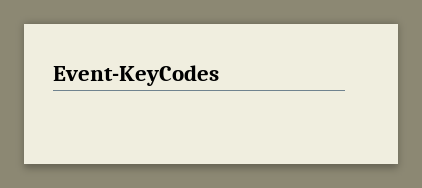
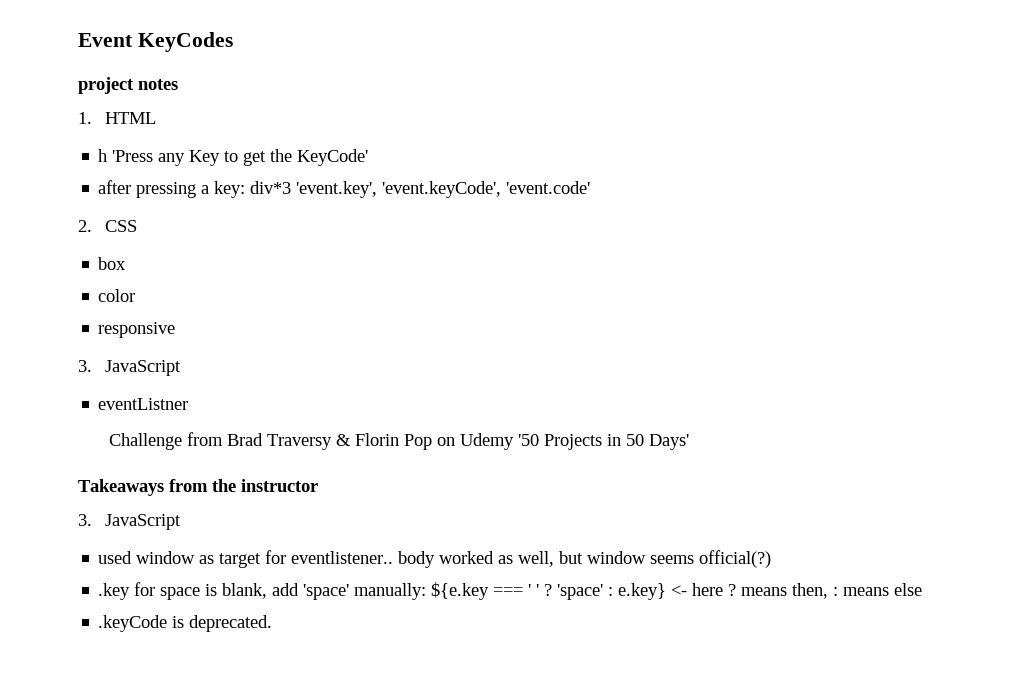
[53,65,219,86] Event-KeyCodes -> [78,32,233,52] [78,77,178,94] [78,112,157,124] [98,149,369,166] [98,180,591,198] [78,220,138,232] [98,257,127,270] [98,289,136,302] [98,322,176,338] [78,360,182,376] [98,398,189,410] [109,432,690,450] [78,479,318,496] [78,514,182,530] [98,550,772,568] [98,582,923,600] [98,615,273,632] Event KeyCodes // project notes // 1. HTML // h 'Press any Key to get the KeyCode' // after pressing a key: div*3 'event.key', 'event.keyCode', 'event.code' // 2. CSS // box // color // responsive // 3. JavaScript // eventListner // Challenge from Brad Traversy & Florin Pop on Udemy '50 Projects in 50 Days' // Takeaways from the instructor // 3. JavaScript // used window as target for eventlistener.. body worked as well, but window seems official(?) // .key for space is blank, add 'space' manually: ${e.key === ' ' ? 'space' : e.key} <- here ? means then, : means else // .keyCode is deprecated.

